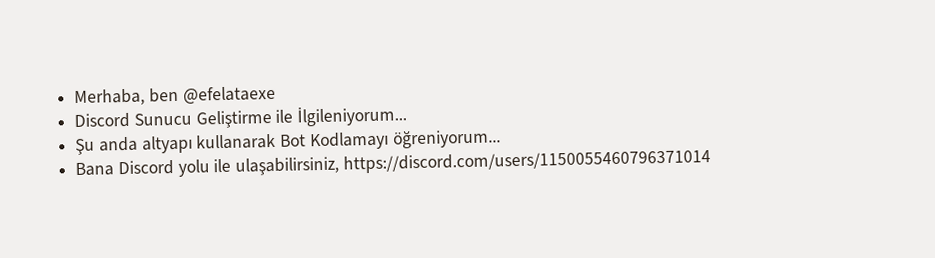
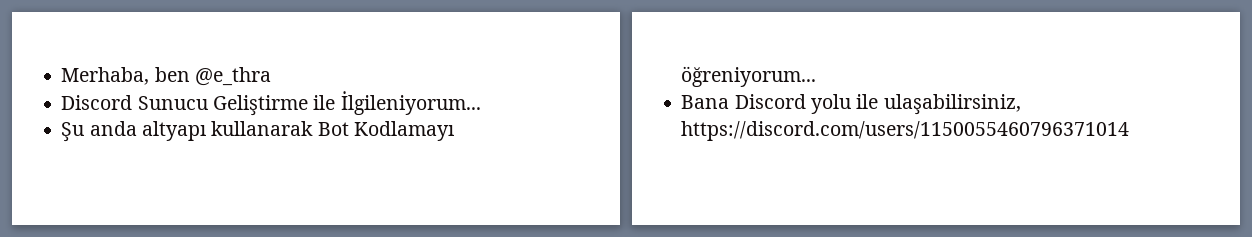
[182,85,276,104] @efelataexe -> [194,67,271,86] @e_thra

